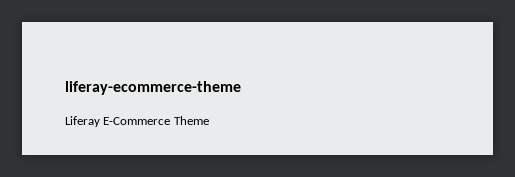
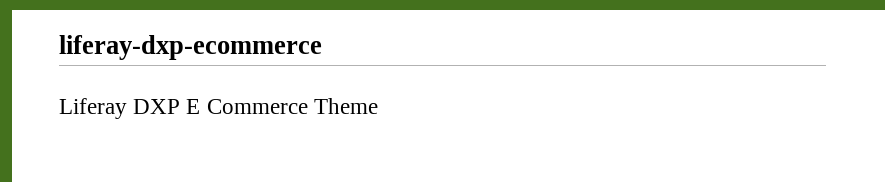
[65,81,241,95] liferay-ecommerce-theme -> [59,35,322,60] liferay-dxp-ecommerce
[103,117,171,125] E-Commerce -> [133,99,308,114] DXP E Commerce

